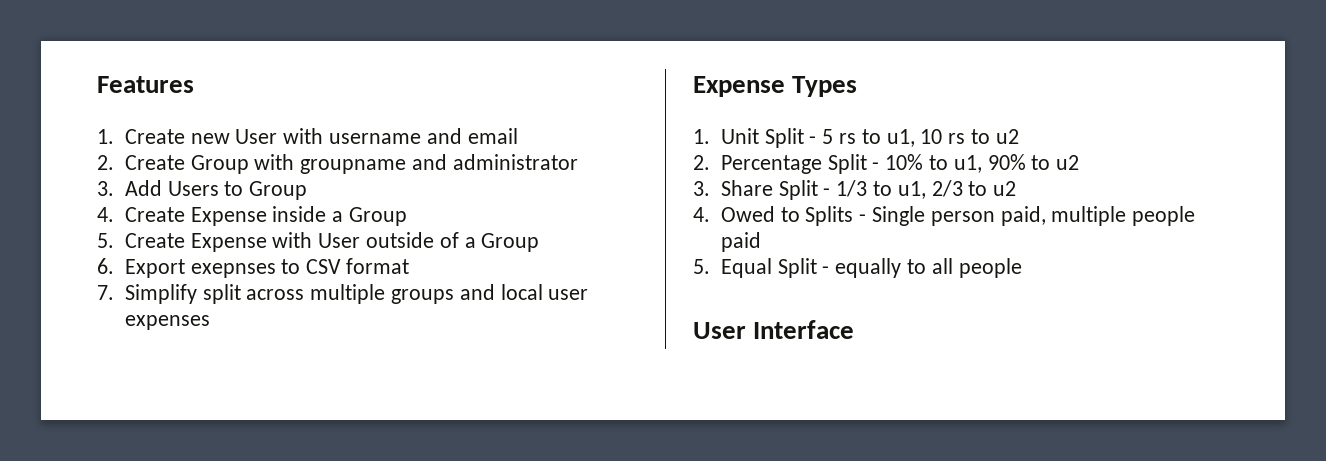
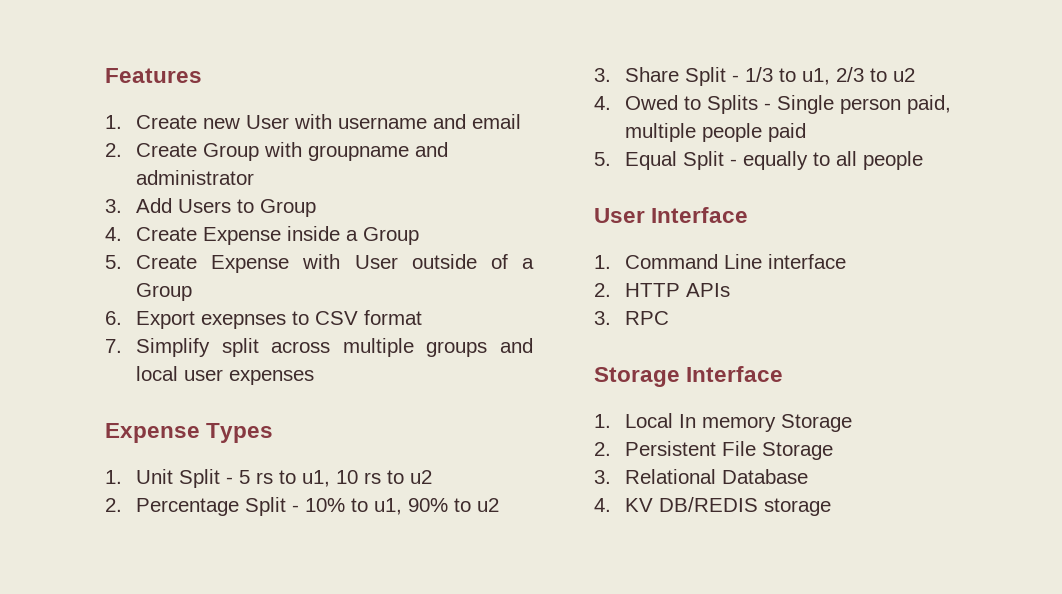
(855, 329) none -> [594,254,847,269] [594,283,731,297] [594,311,670,325] [594,366,784,387] [594,413,853,432] [594,441,834,460] [594,469,809,484] [594,497,832,516] // 1. Command Line interface // 2. HTTP APIs // 3. RPC // Storage Interface // 1. Local In memory Storage // 2. Persistent File Storage // 3. Relational Database // 4. KV DB/REDIS storage

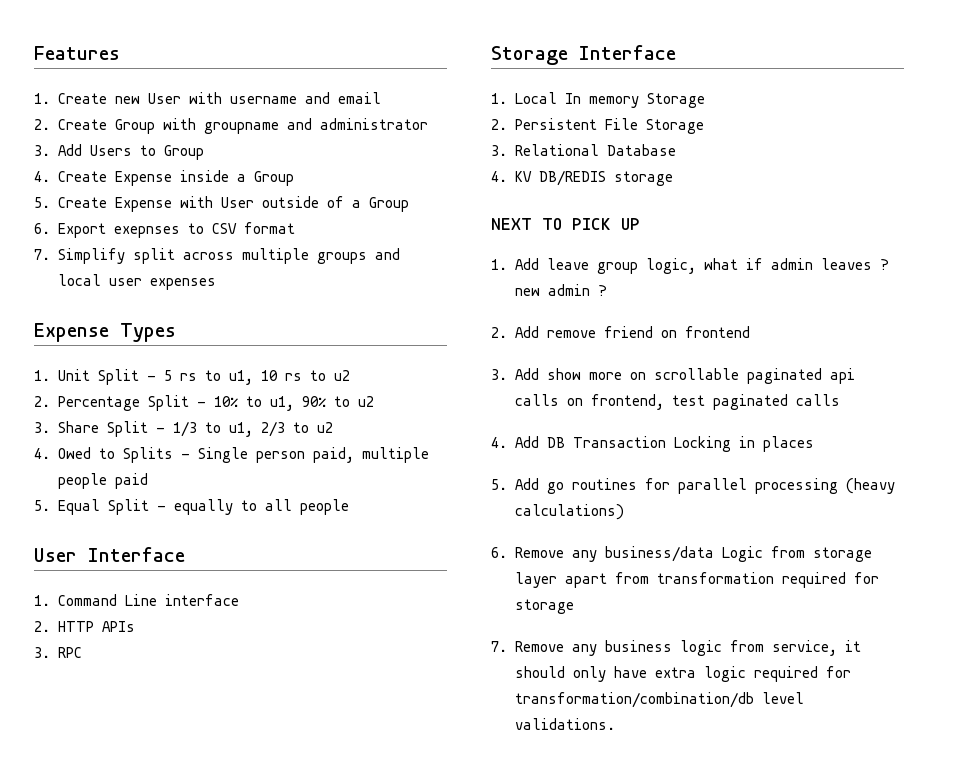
(832, 507) none -> [491,218,640,230] [491,258,889,274] [514,284,607,296] [491,326,750,338] [491,368,855,384] [514,394,840,410] [491,436,814,452] [491,478,895,494] [514,504,624,520] [491,546,872,562] [514,572,879,588] [514,599,574,614] [491,640,861,656] [514,666,851,682] [514,692,804,708] [514,718,615,730] // NEXT TO PICK UP // 1. Add leave group logic, what if admin leaves ? new admin ? // 2. Add remove friend on frontend // 3. Add show more on scrollable paginated api calls on frontend, test paginated calls // 4. Add DB Transaction Locking in places // 5. Add go routines for parallel processing (heavy calculations) // 6. Remove any business/data Logic from storage layer apart from transformation required for storage // 7. Remove any business logic from service, it should only have extra logic required for transformation/combination/db level validations.

